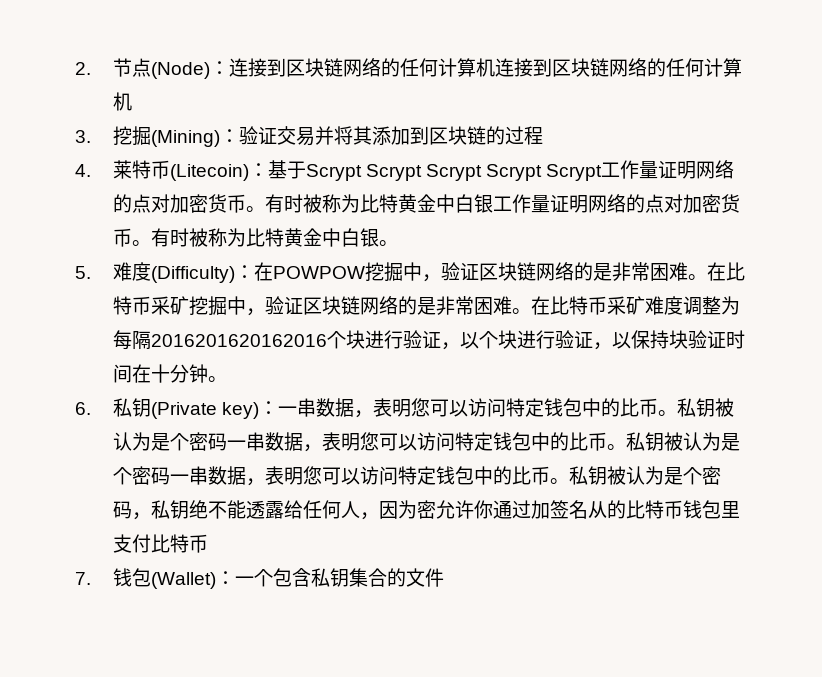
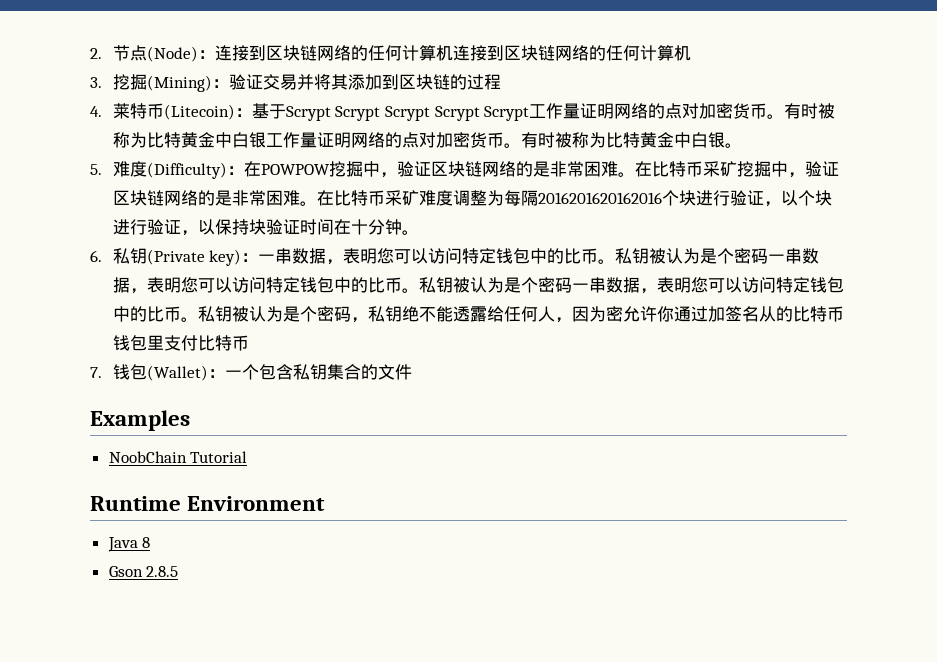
(444, 577) none -> [90,410,190,431] [108,451,248,463] [90,496,326,511] [107,537,151,552] [108,566,179,577] // Examples // NoobChain Tutorial // Runtime Environment // Java 8 // Gson 2.8.5

